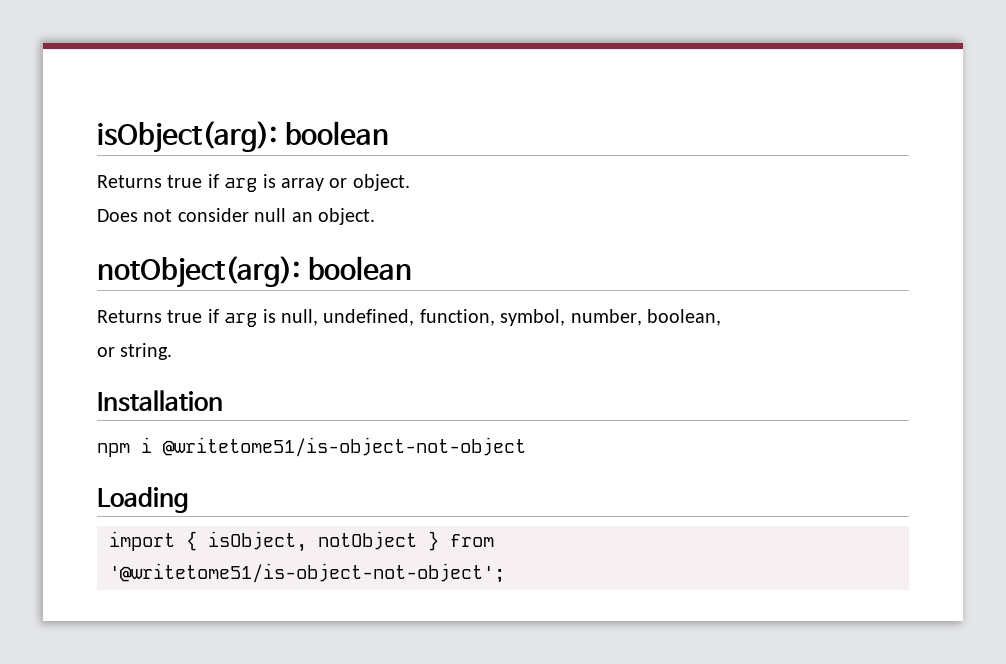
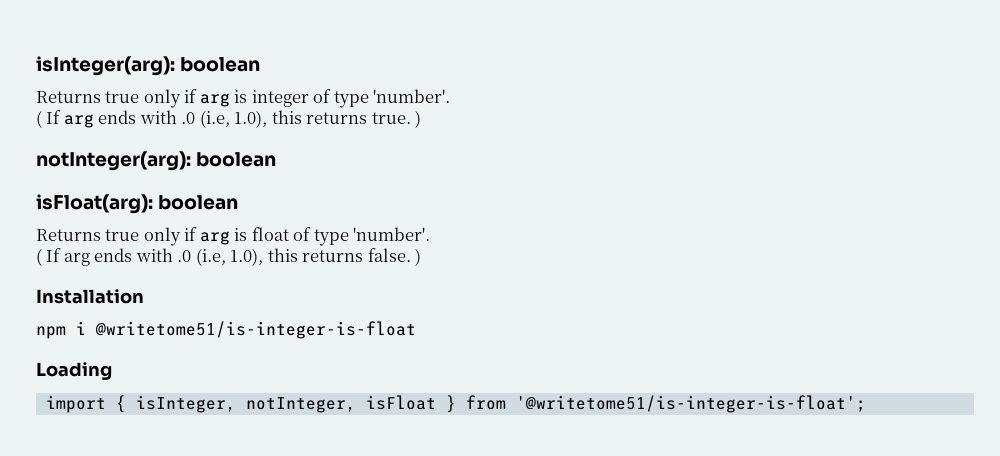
[97,121,389,153] [97,174,410,192] [97,208,375,225] [97,256,412,288] [97,309,721,327] [97,343,173,360] isObject(arg): boolean // Returns true if arg is array or object. // Does not consider null an object. // notObject(arg): boolean // Returns true if arg is null, undefined, function, symbol, number, boolean, // or string. -> [36,56,261,76] [36,89,451,108] [36,110,422,128] [36,151,277,171] [36,194,239,214] [36,227,431,246] [36,248,422,266] isInteger(arg): boolean // Returns true only if arg is integer of type 'number'. // ( If arg ends with .0 (i.e, 1.0), this returns true. ) // notInteger(arg): boolean // isFloat(arg): boolean // Returns true only if arg is float of type 'number'. // ( If arg ends with .0 (i.e, 1.0), this returns false. )
[163,437,526,457] @writetome51/is-object-not-object -> [95,321,416,339] @writetome51/is-integer-is-float
[208,531,417,552] isObject, notObject -> [135,395,436,413] isInteger, notInteger, isFloat
[109,563,505,583] '@writetome51/is-object-not-object'; -> [515,395,866,413] '@writetome51/is-integer-is-float';

